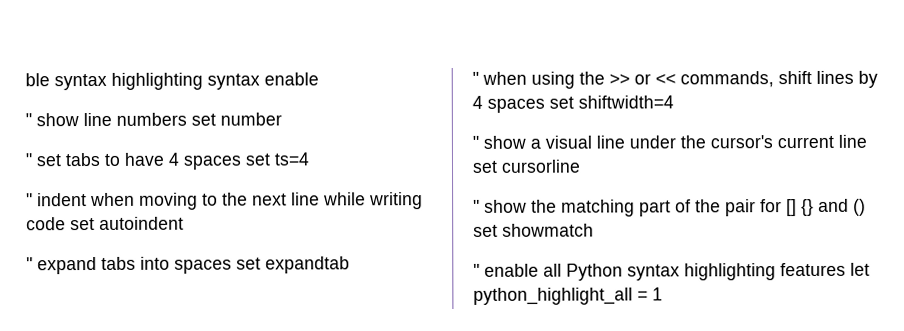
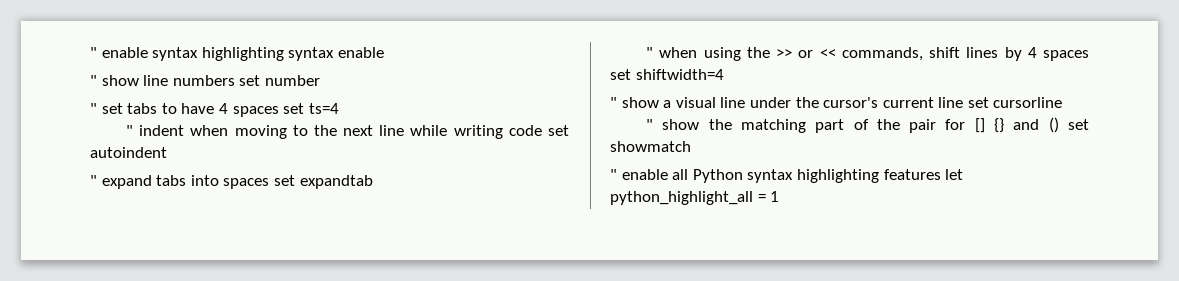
[25,73,50,87] ble -> [90,47,148,58] " enable

